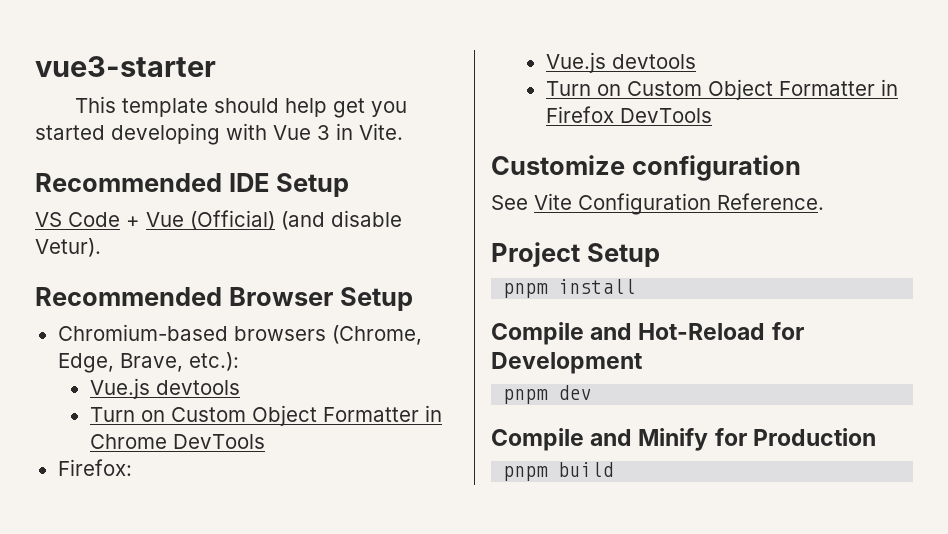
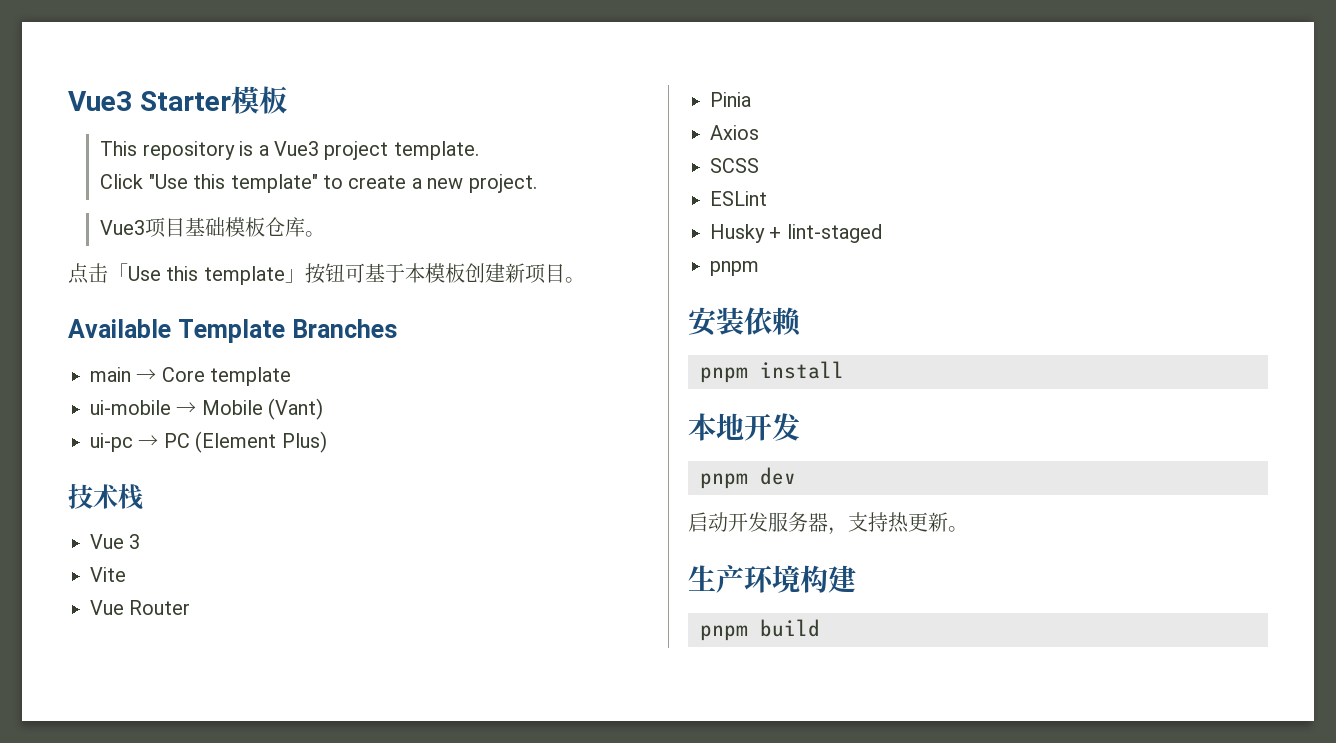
[35,56,216,77] [75,96,408,118] [35,123,403,145] [35,173,349,197] [35,210,402,230] [35,238,101,257] [35,287,413,311] [57,324,422,345] [57,352,239,373] [89,378,240,399] [89,405,442,426] [89,434,265,449] [57,459,132,476] [545,52,696,73] [545,79,898,100] [545,106,712,123] [491,155,801,181] [491,193,824,215] [491,242,660,267] [503,279,636,298] [491,322,804,345] [491,352,643,374] [503,385,592,404] [491,428,876,451] vue3-starter // This template should help get you started developing with Vue 3 in Vite. // Recommended IDE Setup // VS Code + Vue (Official) (and disable Vetur). // Recommended Browser Setup // Chromium-based browsers (Chrome, Edge, Brave, etc.): // Vue.js devtools // Turn on Custom Object Formatter in Chrome DevTools // Firefox: // Vue.js devtools // Turn on Custom Object Formatter in Firefox DevTools // Customize configuration // See Vite Configuration Reference. // Project Setup // pnpm install // Compile and Hot-Reload for Development // pnpm dev // Compile and Minify for Production -> [68,86,287,114] [100,141,479,160] [100,174,537,193] [100,217,326,238] [68,263,585,285] [68,319,397,343] [90,367,292,386] [90,398,324,420] [90,431,327,453] [68,483,143,510] [90,534,141,549] [90,567,126,582] [90,600,191,615] [710,92,751,107] [710,125,759,140] [710,158,759,173] [710,191,767,206] [710,224,882,243] [710,261,759,276] [688,307,802,336] [700,361,844,383] [688,413,800,441] [700,467,796,489] [688,512,968,535] [688,565,856,593] Vue3 Starter模板 // This repository is a Vue3 project template. // Click "Use this template" to create a new project. // Vue3项目基础模板仓库。 // 点击「Use this template」按钮可基于本模板创建新项目。 // Available Template Branches // main → Core template // ui-mobile → Mobile (Vant) // ui-pc → PC (Element Plus) // 技术栈 // Vue 3 // Vite // Vue Router // Pinia // Axios // SCSS // ESLint // Husky + lint-staged // pnpm // 安装依赖 // pnpm install // 本地开发 // pnpm dev // 启动开发服务器，支持热更新。 // 生产环境构建

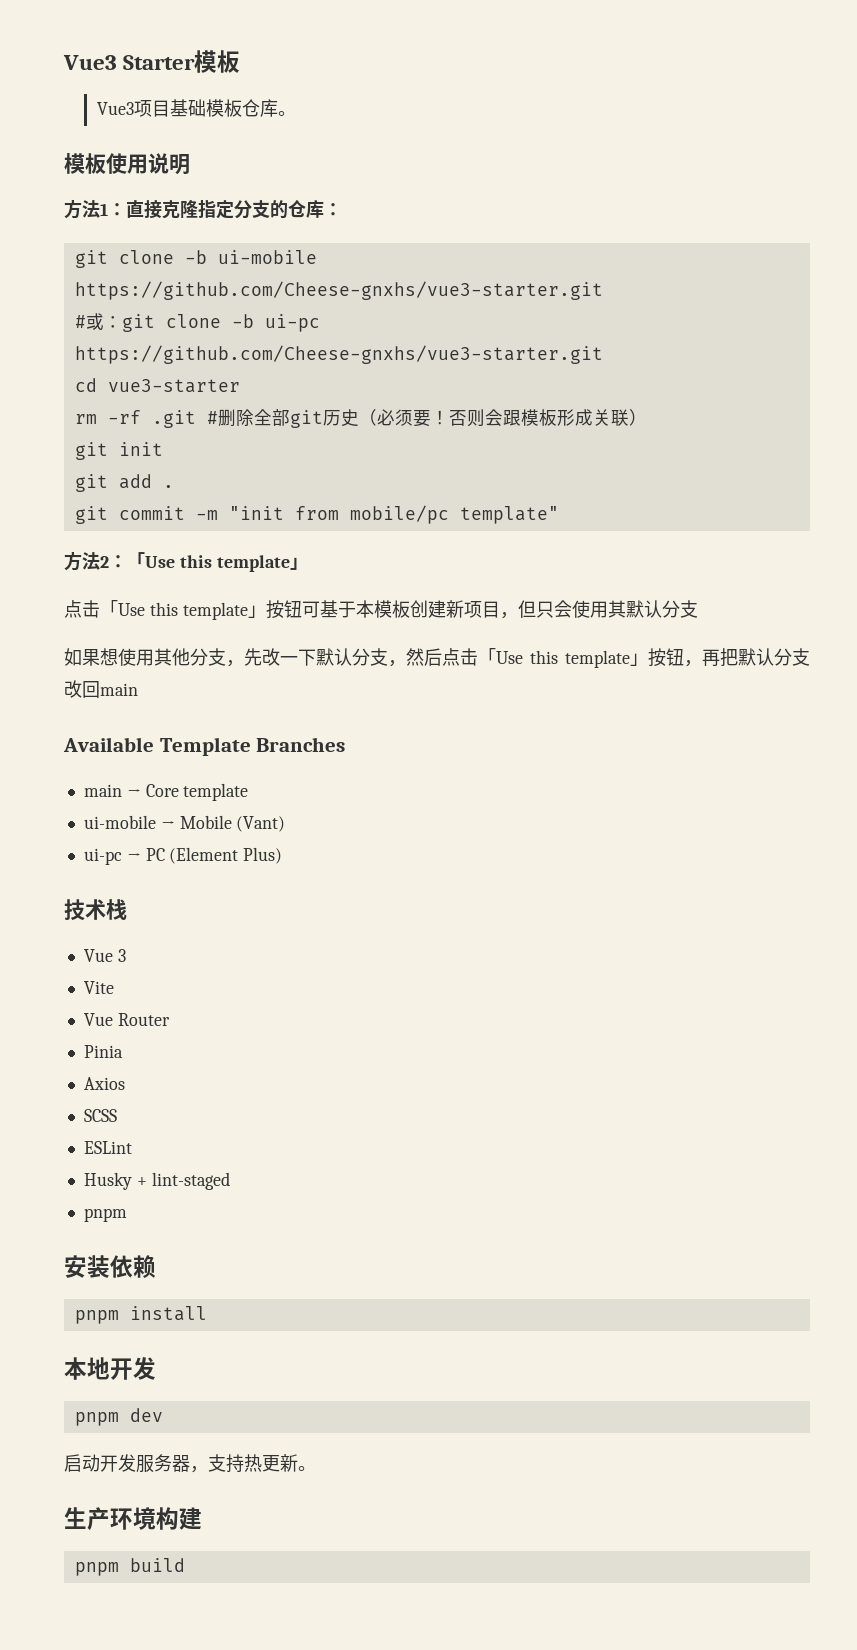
[100,141,479,160] [100,174,537,193] // This repository is a Vue3 project template. // Click "Use this template" to create a new project. -> (241, 61) none
(326, 234) none -> [64,153,190,175] [64,199,342,219] [74,250,317,268] [74,281,603,300] [74,313,320,332] [74,345,603,364] [74,378,240,393] [74,409,647,428] [74,442,163,460] [74,474,174,492] [74,505,559,524] [64,551,308,572] // 模板使用说明 // 方法1：直接克隆指定分支的仓库： // git clone -b ui-mobile https://github.com/Cheese-gnxhs/vue3-starter.git // #或：git clone -b ui-pc https://github.com/Cheese-gnxhs/vue3-starter.git // cd vue3-starter // rm -rf .git #删除全部git历史（必须要！否则会跟模板形成关联） // git init // git add . // git commit -m "init from mobile/pc template" // 方法2：「Use this template」
[564,277,585,283] 。 -> [499,600,698,619] [64,648,810,668] [64,680,138,698] ，但只会使用其默认分支 // 如果想使用其他分支，先改一下默认分支，然后点击「Use this template」按钮，再把默认分支改回main

